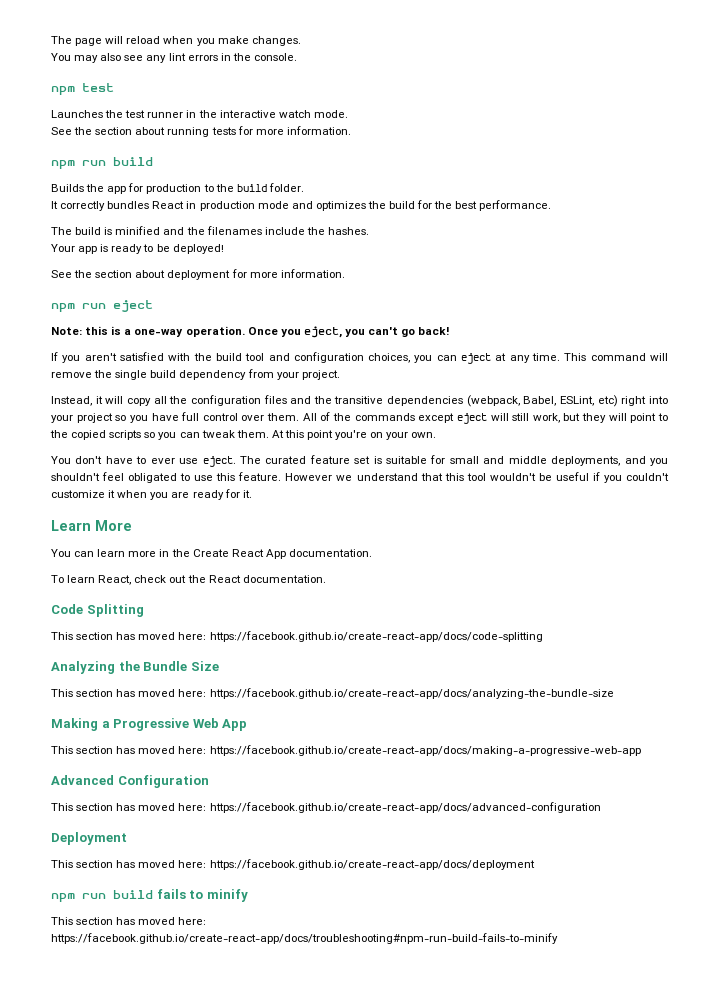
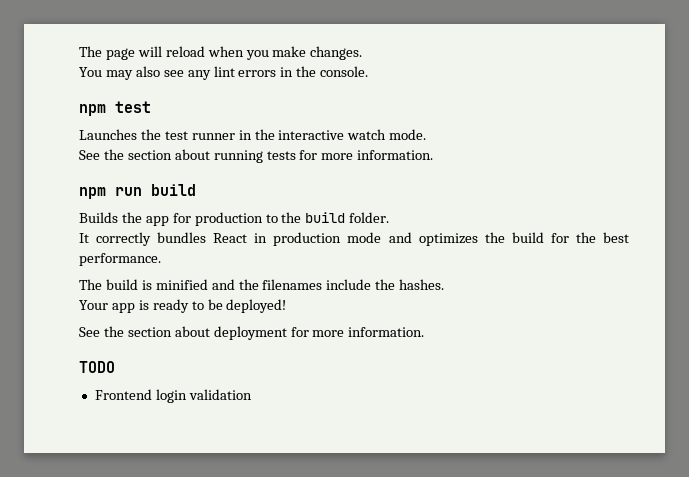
[51,300,153,312] [51,326,451,338] [51,352,668,364] [51,369,340,380] [51,395,668,407] [51,412,668,424] [50,430,437,440] [51,455,669,467] [51,472,669,483] [51,489,252,500] [51,520,132,531] [51,549,372,559] [51,575,326,585] [51,604,144,617] [51,631,543,642] [51,661,219,674] [51,688,614,699] [51,718,248,731] [51,745,641,756] [51,775,209,788] [51,802,601,813] [51,832,127,845] [51,859,535,870] [51,889,248,902] [51,917,207,925] [51,933,558,944] npm run eject // Note: this is a one-way operation. Once you eject, you can't go back! // If you aren't satisfied with the build tool and configuration choices, you can eject at any time. This command will remove the single build dependency from your project. // Instead, it will copy all the configuration files and the transitive dependencies (webpack, Babel, ESLint, etc) right into your project so you have full control over them. All of the commands except eject will still work, but they will point to the copied scripts so you can tweak them. At this point you're on your own. // You don't have to ever use eject. The curated feature set is suitable for small and middle deployments, and you shouldn't feel obligated to use this feature. However we understand that this tool wouldn't be useful if you couldn't customize it when you are ready for it. // Learn More // You can learn more in the Create React App documentation. // To learn React, check out the React documentation. // Code Splitting // This section has moved here: https://facebook.github.io/create-react-app/docs/code-splitting // Analyzing the Bundle Size // This section has moved here: https://facebook.github.io/create-react-app/docs/analyzing-the-bundle-size // Making a Progressive Web App // This section has moved here: https://facebook.github.io/create-react-app/docs/making-a-progressive-web-app // Advanced Configuration // This section has moved here: https://facebook.github.io/create-react-app/docs/advanced-configuration // Deployment // This section has moved here: https://facebook.github.io/create-react-app/docs/deployment // npm run build fails to minify // This section has moved here: https://facebook.github.io/create-react-app/docs/troubleshooting#npm-run-build-fails-to-minify -> [79,361,115,373] [94,389,252,403] TODO // Frontend login validation

